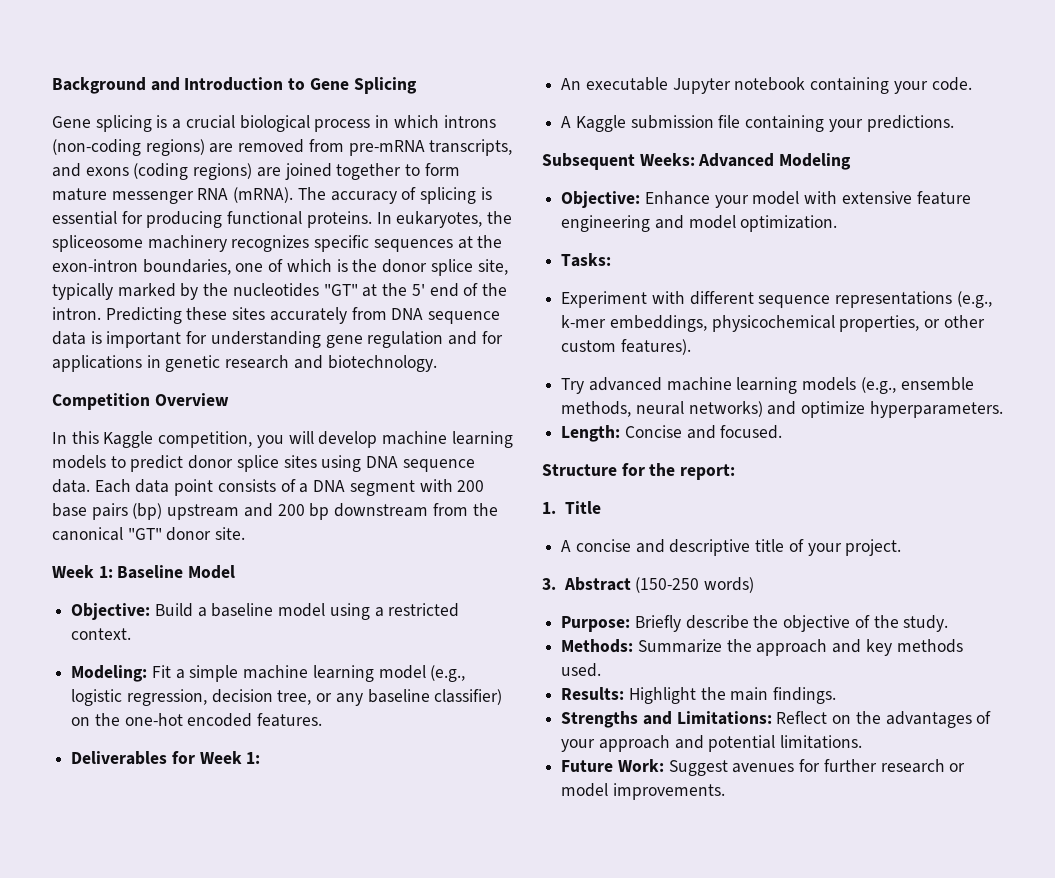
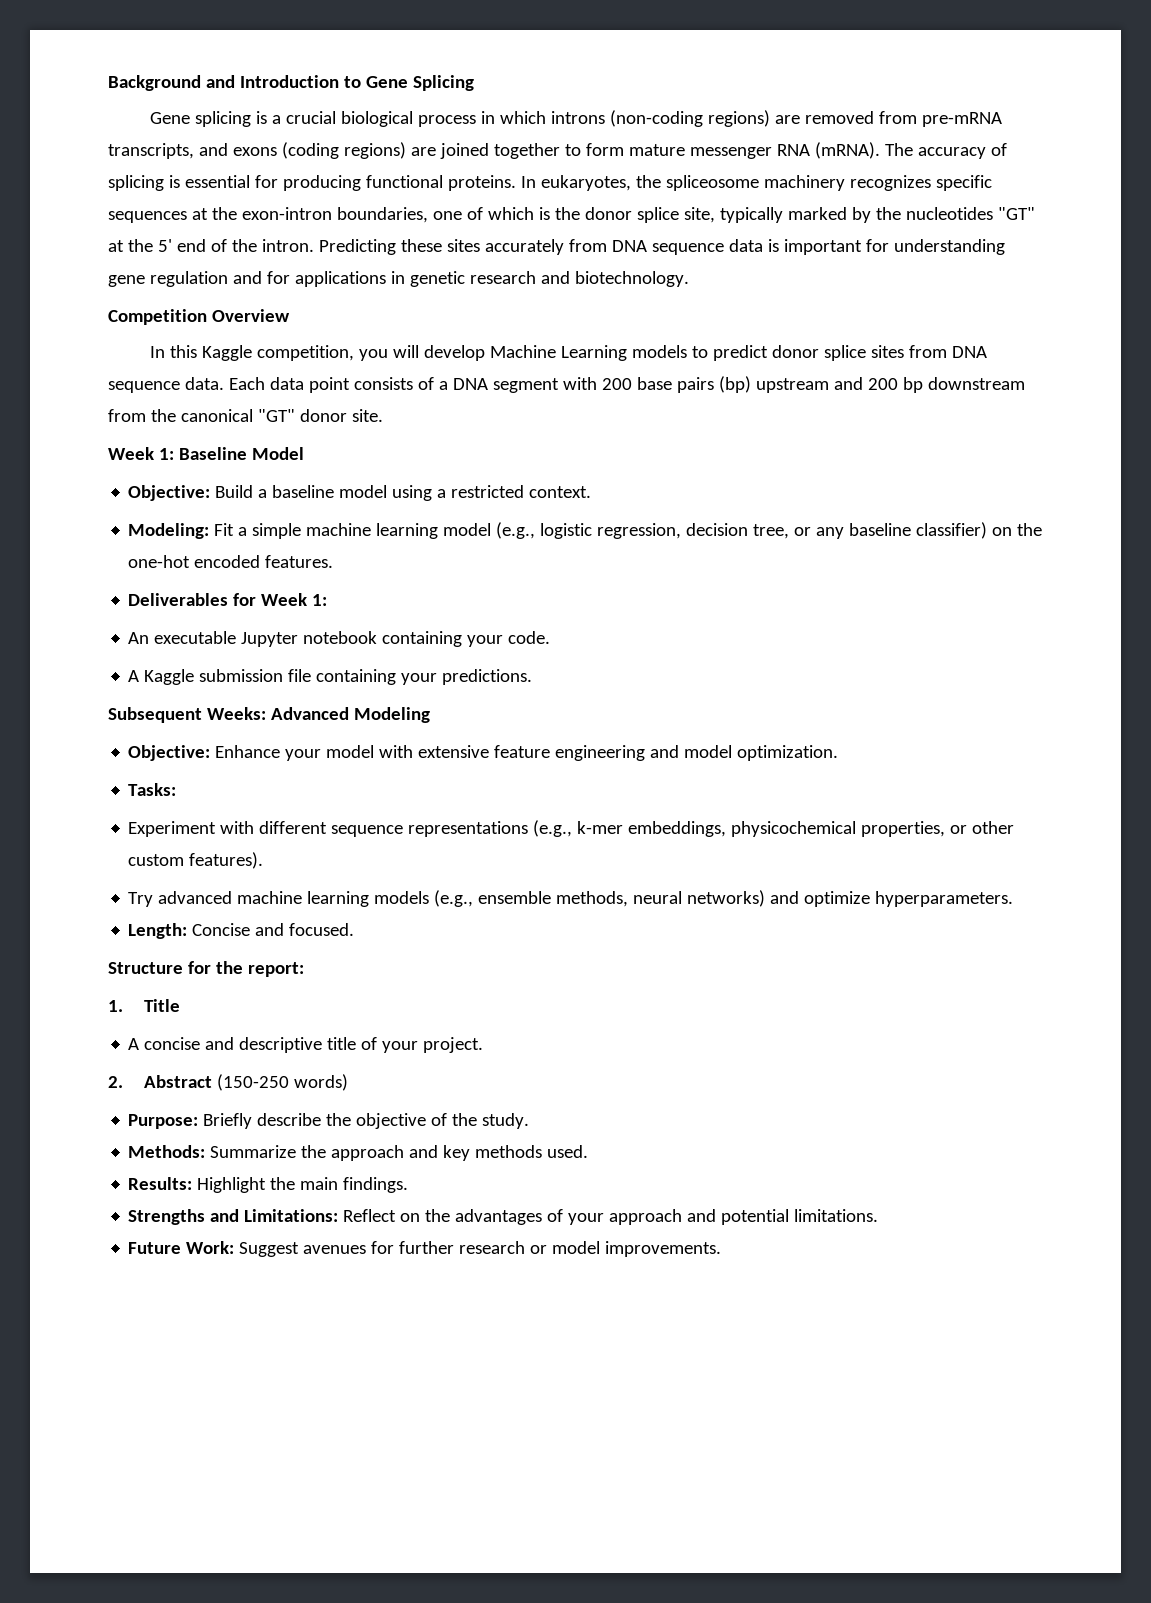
[382,431,513,448] machine learning -> [489,345,627,361] Machine Learning
[321,455,362,472] using -> [908,345,947,358] from
[542,578,556,590] 3. -> [108,1076,123,1088] 2.

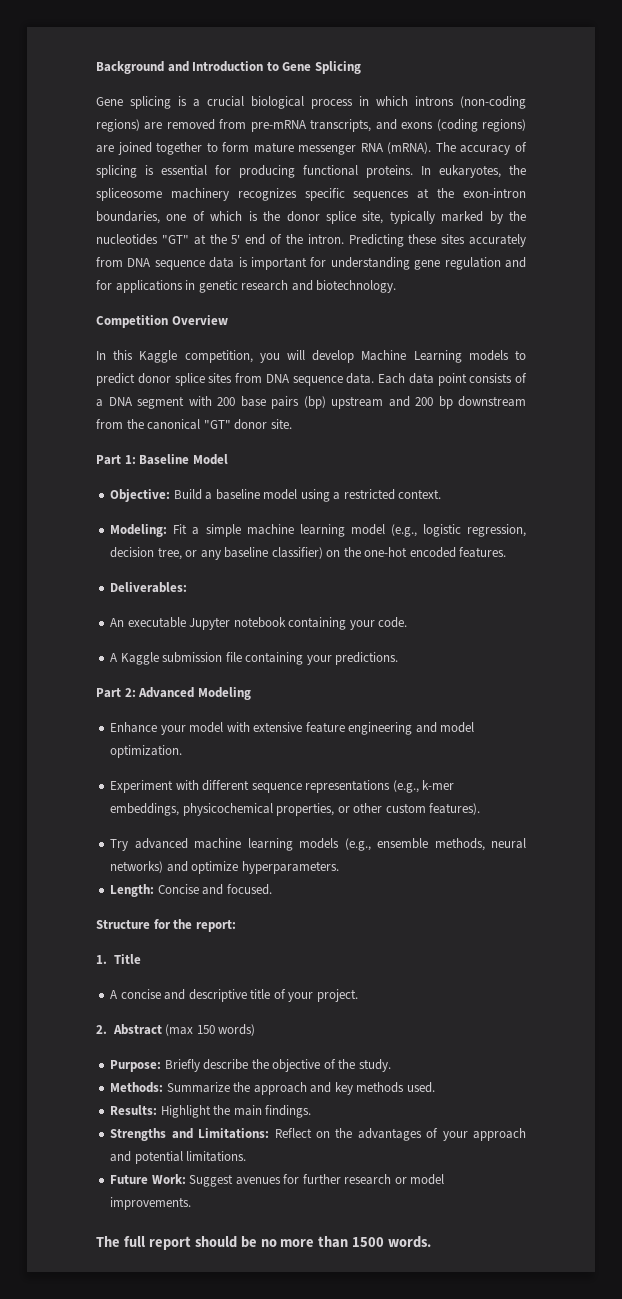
[108,447,154,460] Week -> [96,455,121,465] Part
[128,593,328,606] Deliverables for Week 1: -> [110,582,188,593] Deliverables:
[108,707,266,723] Subsequent Weeks: -> [96,688,136,698] Part 2:
[128,745,211,761] Objective: -> (251, 693) none
[128,783,177,796] // Tasks: -> (183, 751) none
[217,1074,290,1091] (150-250 -> [165,1024,215,1036] (max 150
(722, 1249) none -> [96,1236,432,1250] // The full report should be no more than 1500 words.

